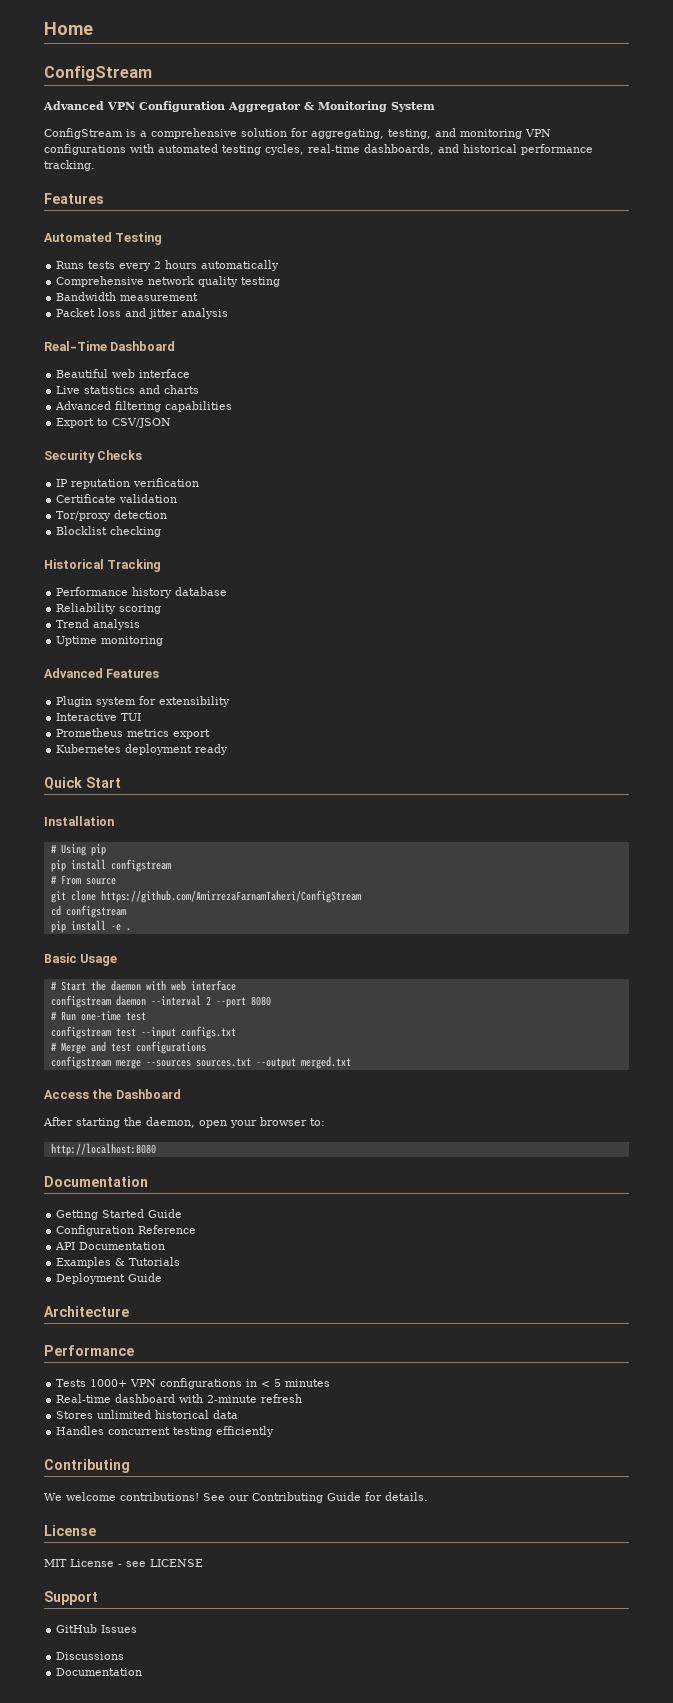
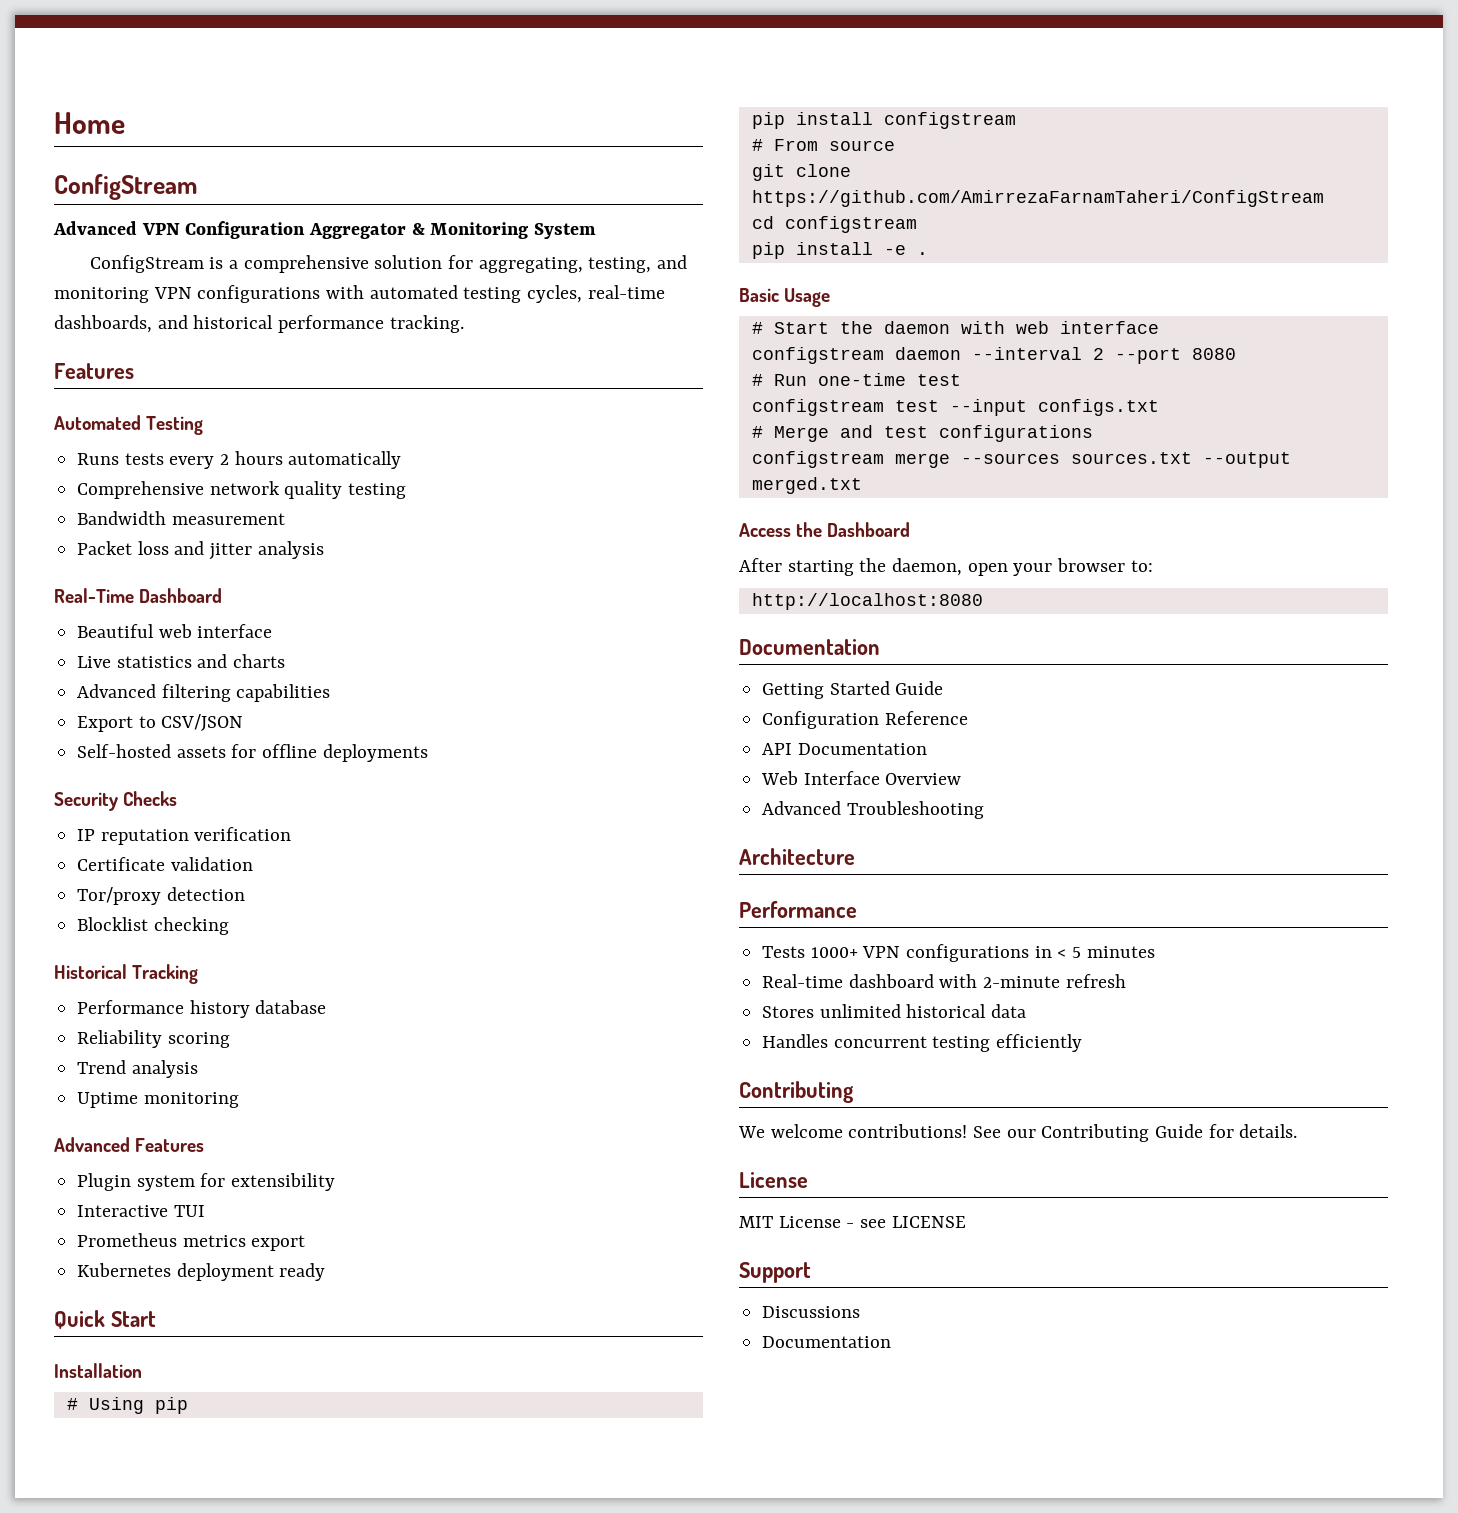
(172, 423) none -> [77,744,428,762] // Self-hosted assets for offline deployments
[56,1257,181,1268] [56,1273,163,1284] Examples & Tutorials // Deployment Guide -> [761,771,962,785] [762,801,984,819] Web Interface Overview // Advanced Troubleshooting
[56,1624,138,1633] // GitHub Issues -> (811, 1272) none

